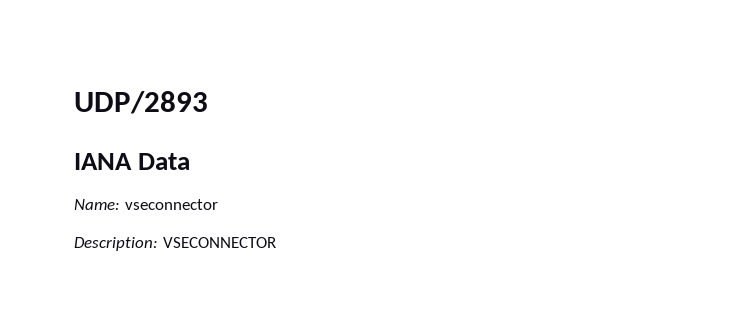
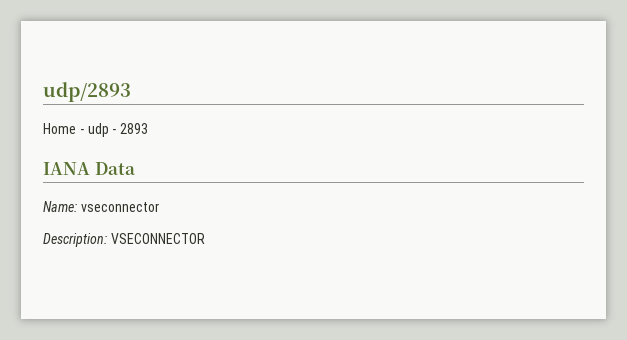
[74,91,208,114] UDP/2893 -> [43,82,131,102] [43,123,149,137] udp/2893 // Home - udp - 2893

